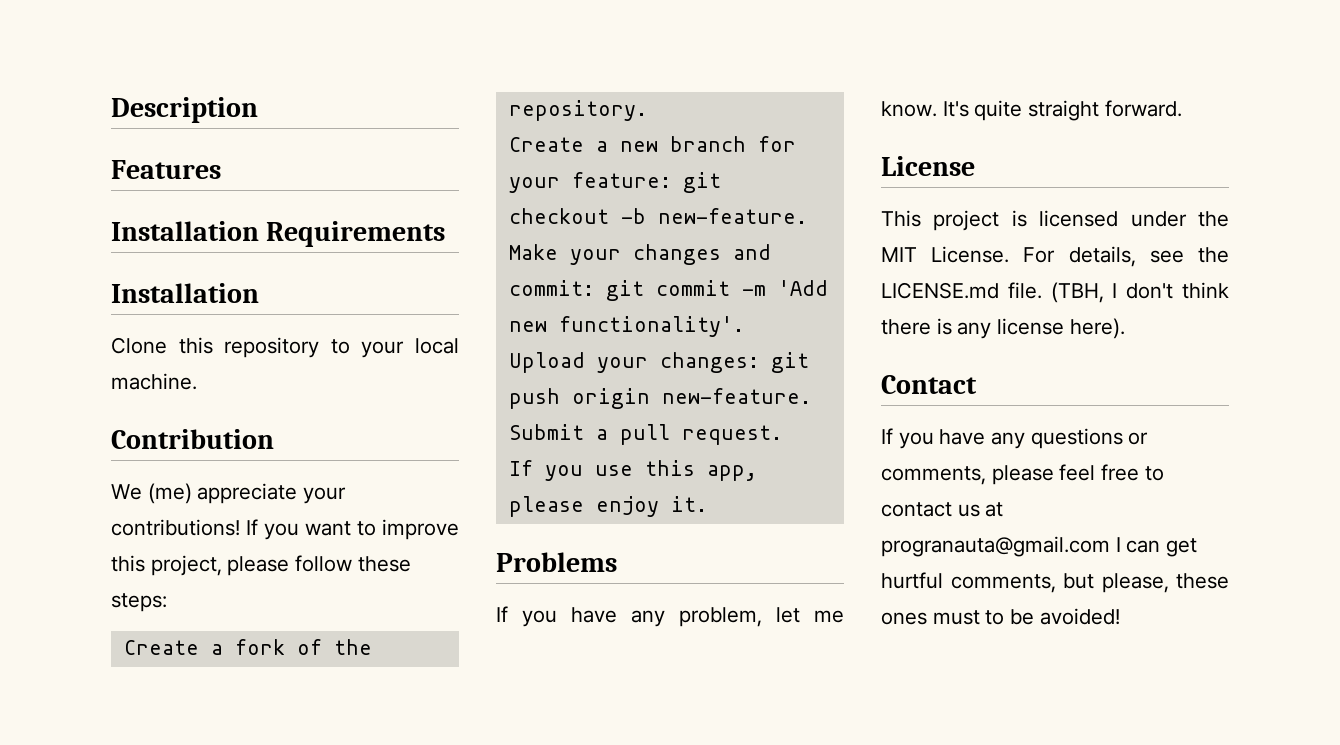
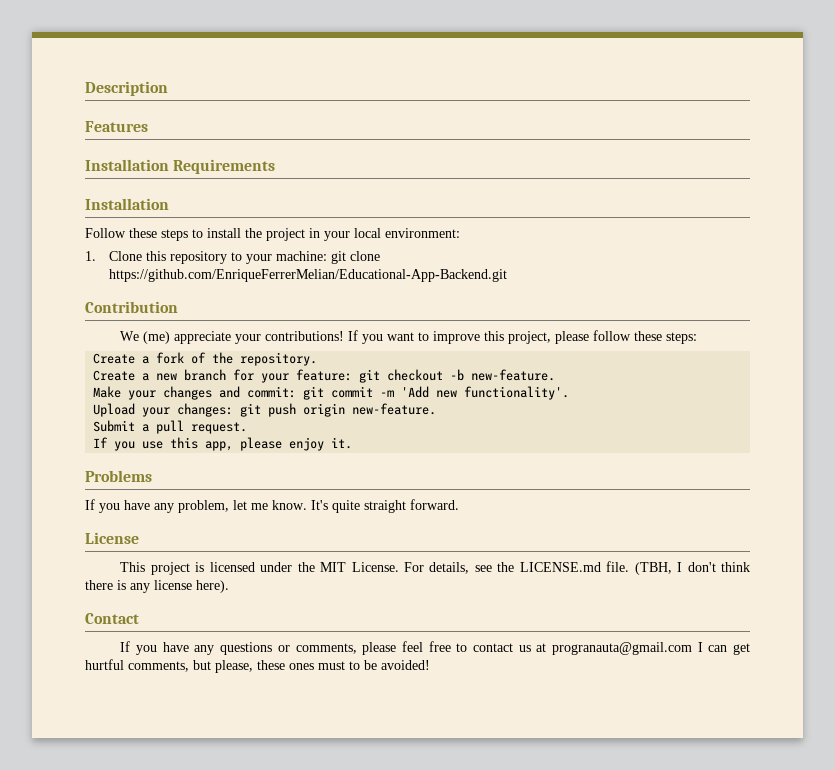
(259, 293) none -> [85,228,460,241] [85,251,96,261] Follow these steps to install the project in your local environment: // 1.
[415,338,459,354] [111,373,197,390] local machine. -> [276,251,381,264] [109,269,508,282] machine: git clone https://github.com/EnriqueFerrerMelian/Educational-App-Backend.git

